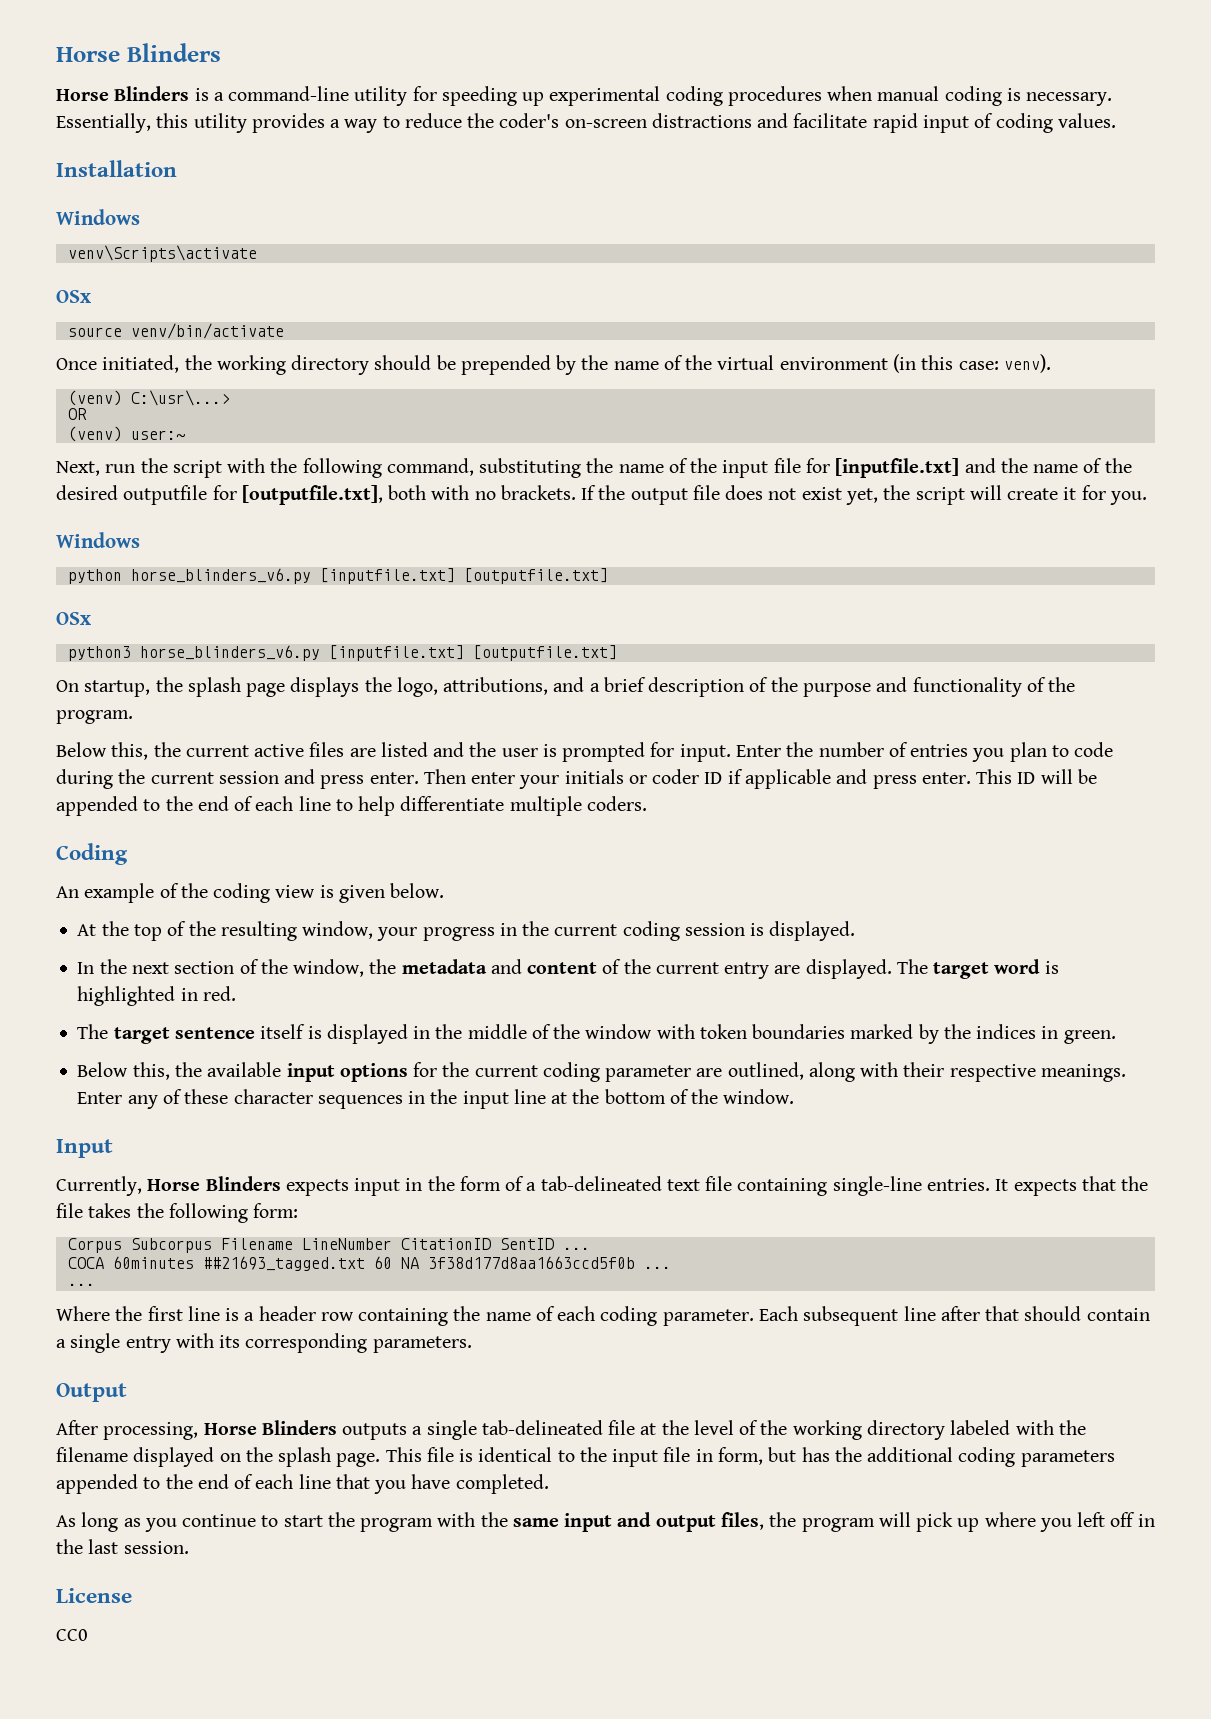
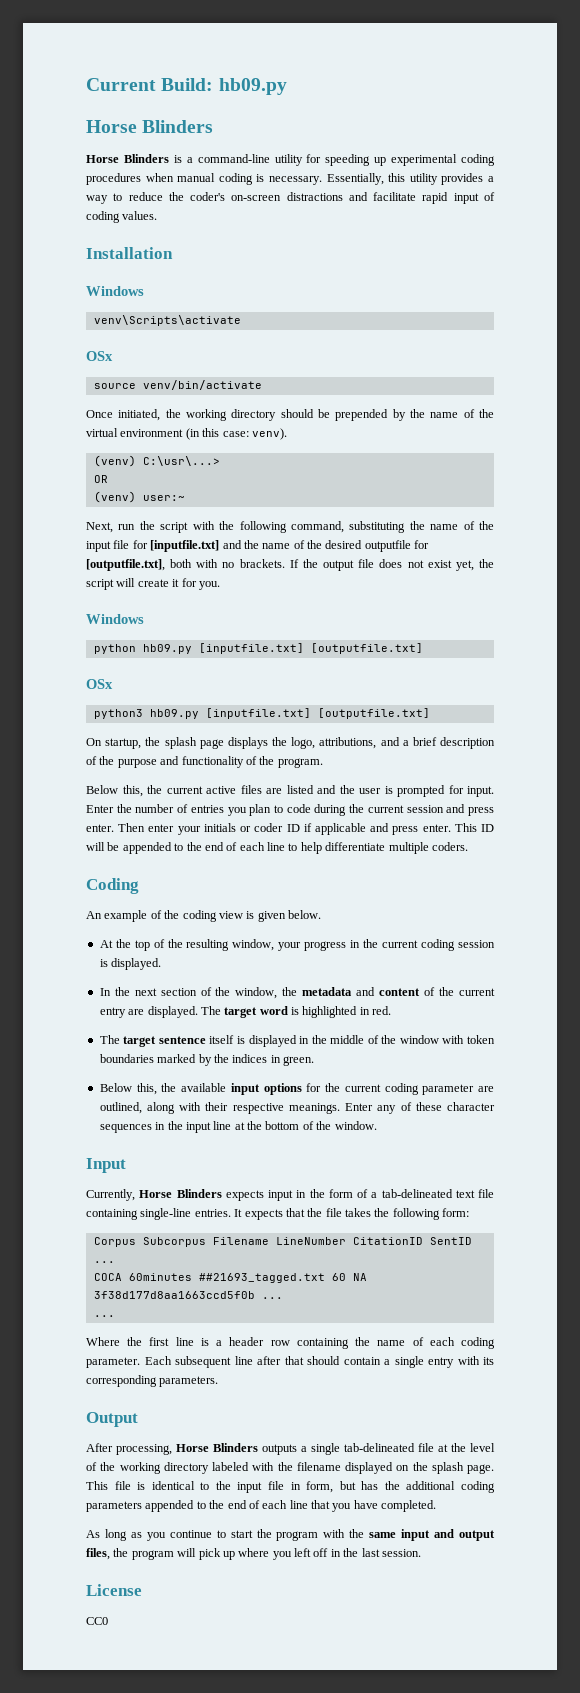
(56, 54) none -> [86,78,287,95] Current Build: hb09.py //
[130,568,311,584] horse_blinders_v6.py -> [142,644,192,654] hb09.py
[139,645,320,661] horse_blinders_v6.py -> [149,709,199,719] hb09.py

